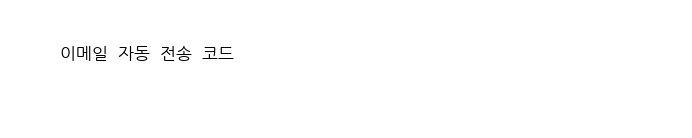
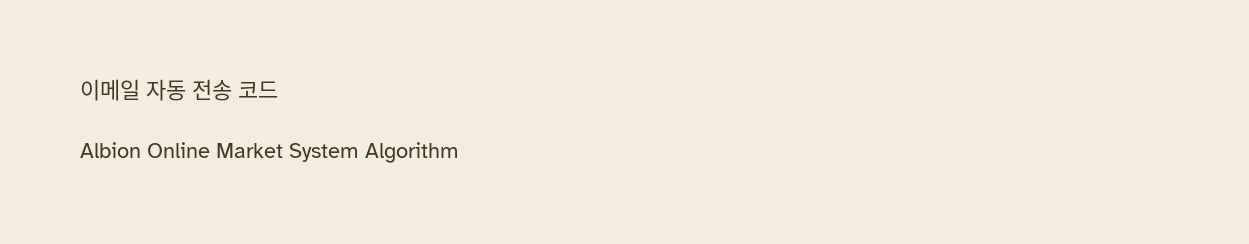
(234, 53) none -> [80,142,459,163] // Albion Online Market System Algorithm

